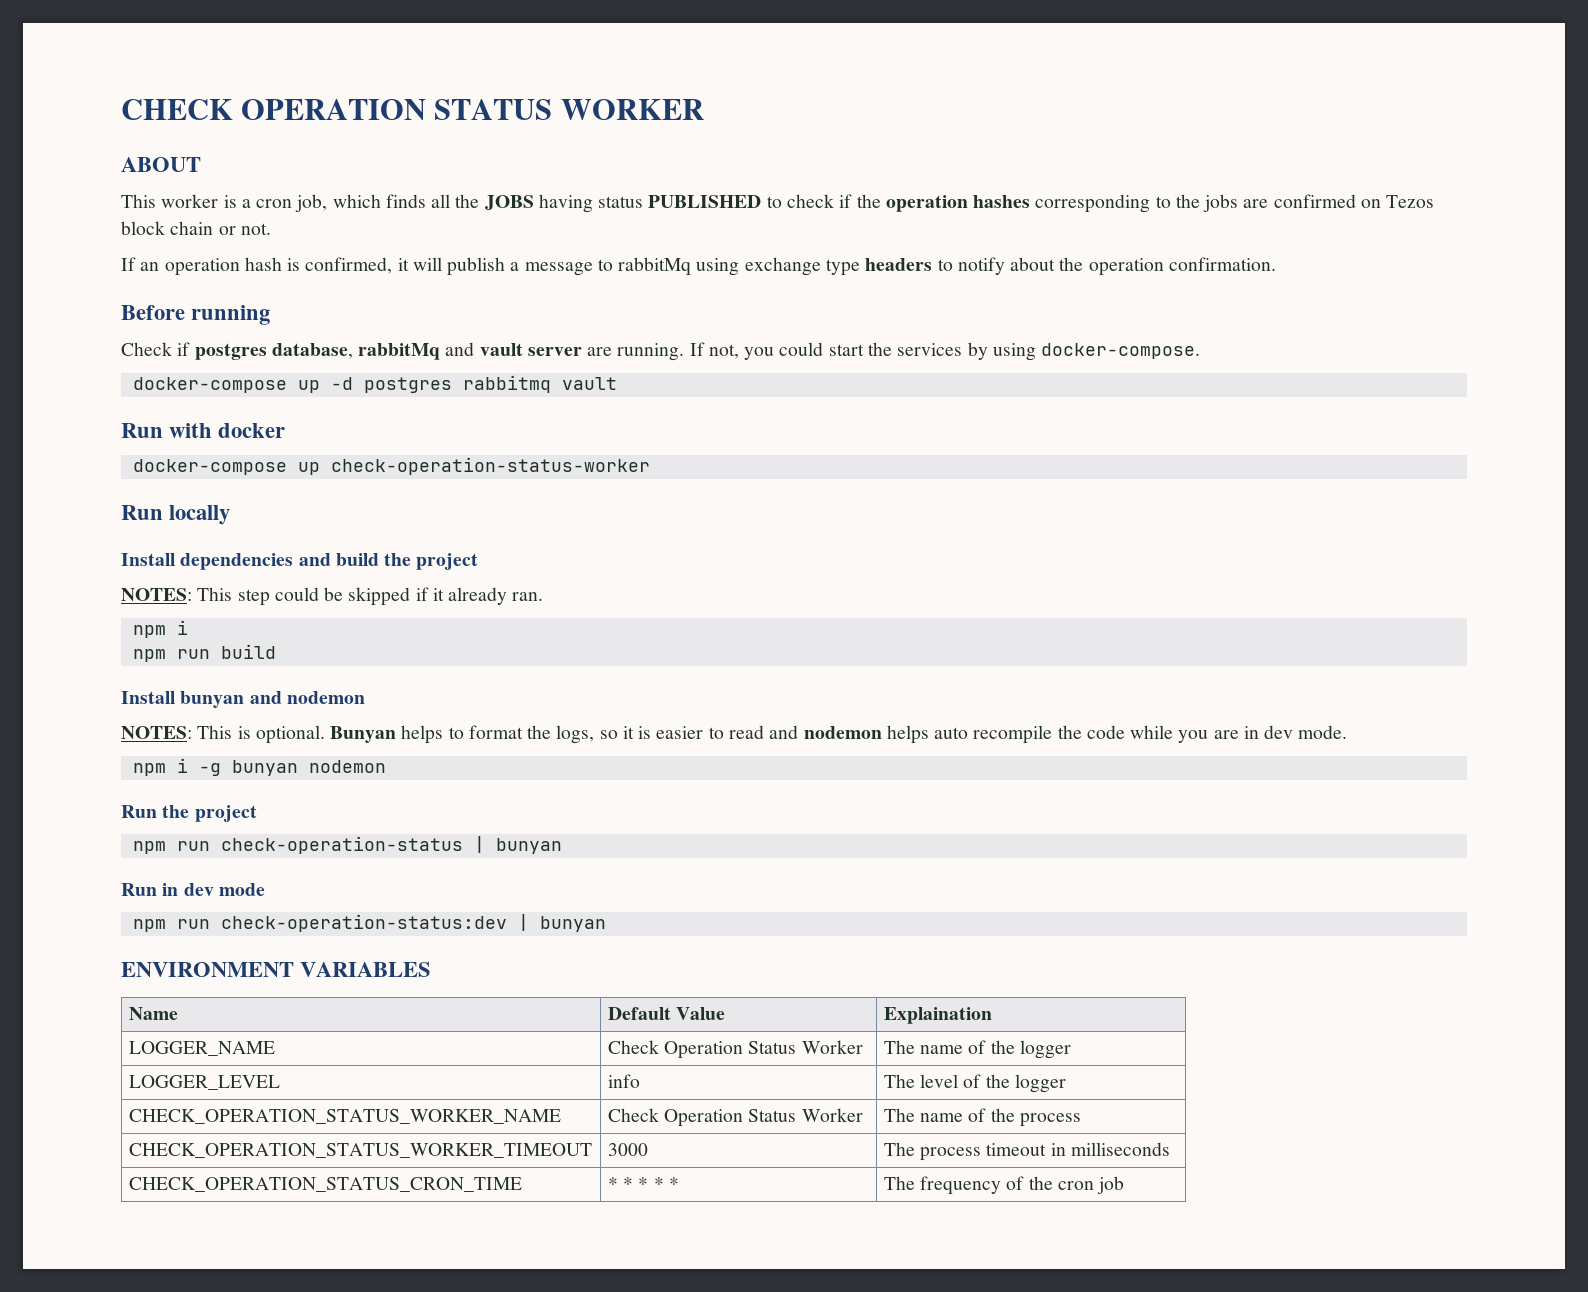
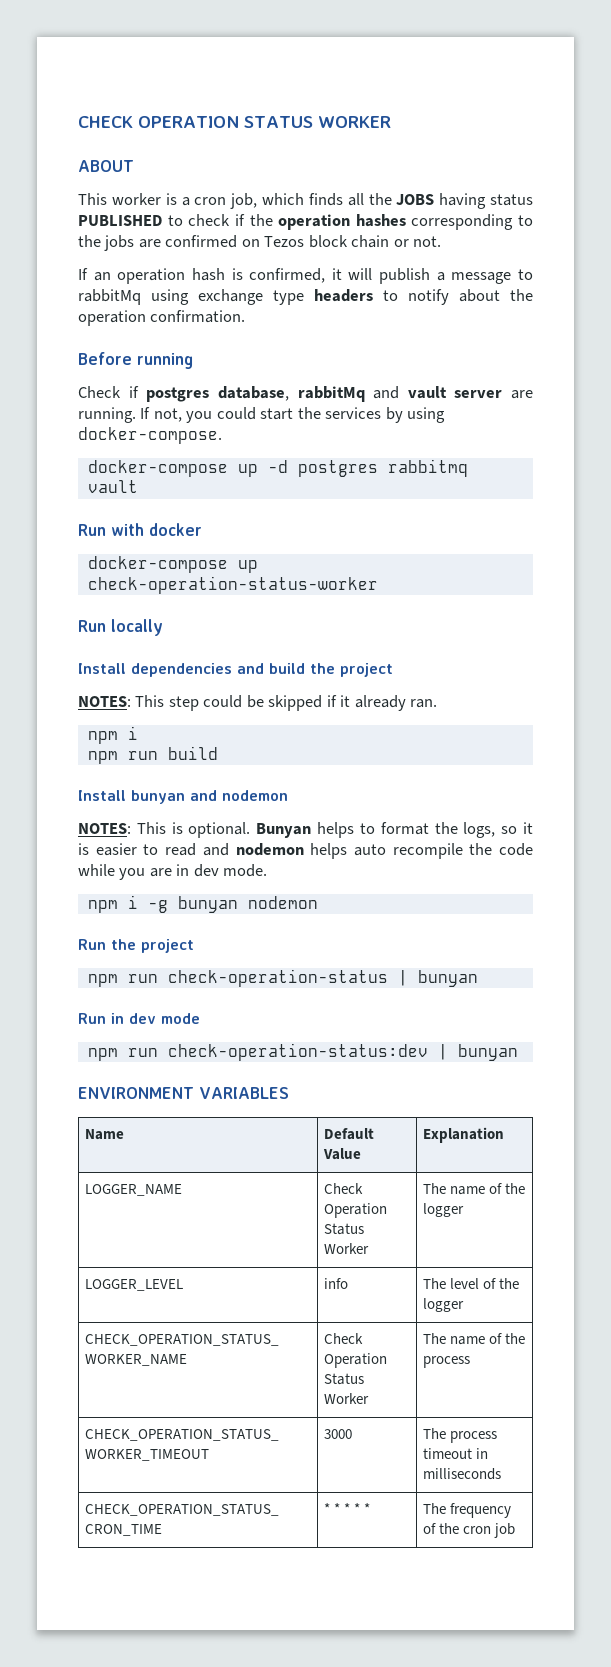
[883,1007,992,1024] Explaination -> [422,1127,504,1143] Explanation

